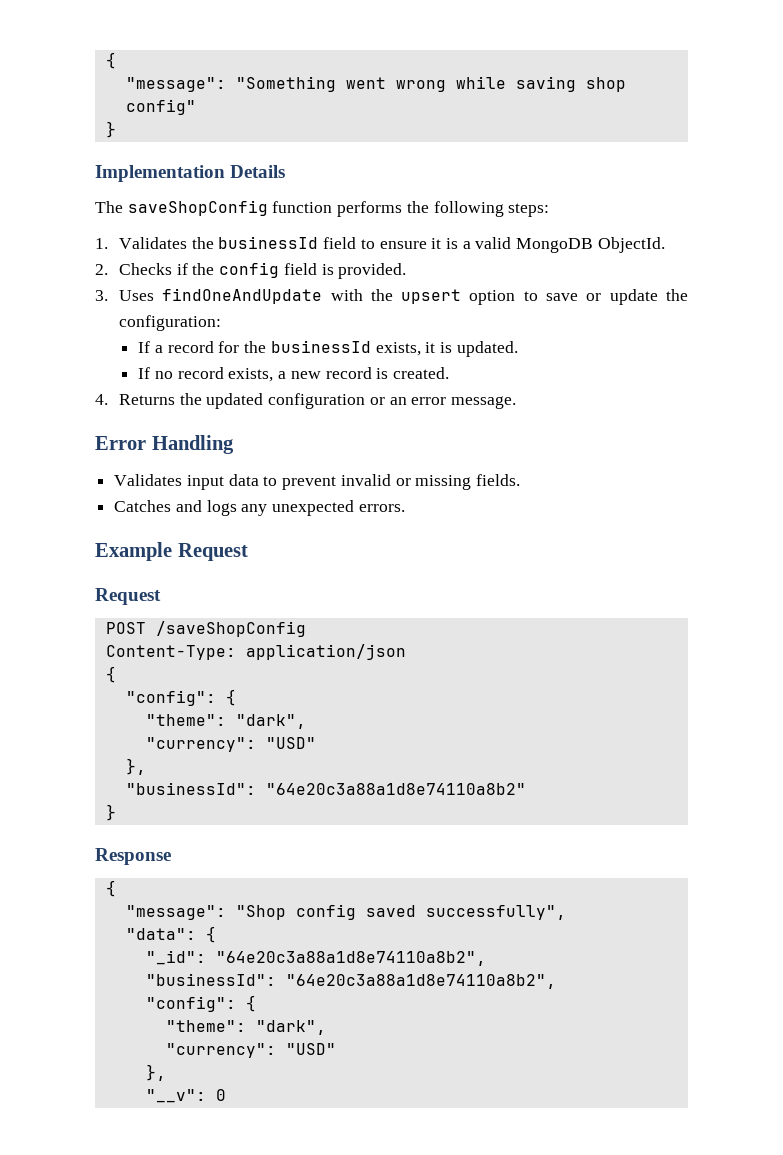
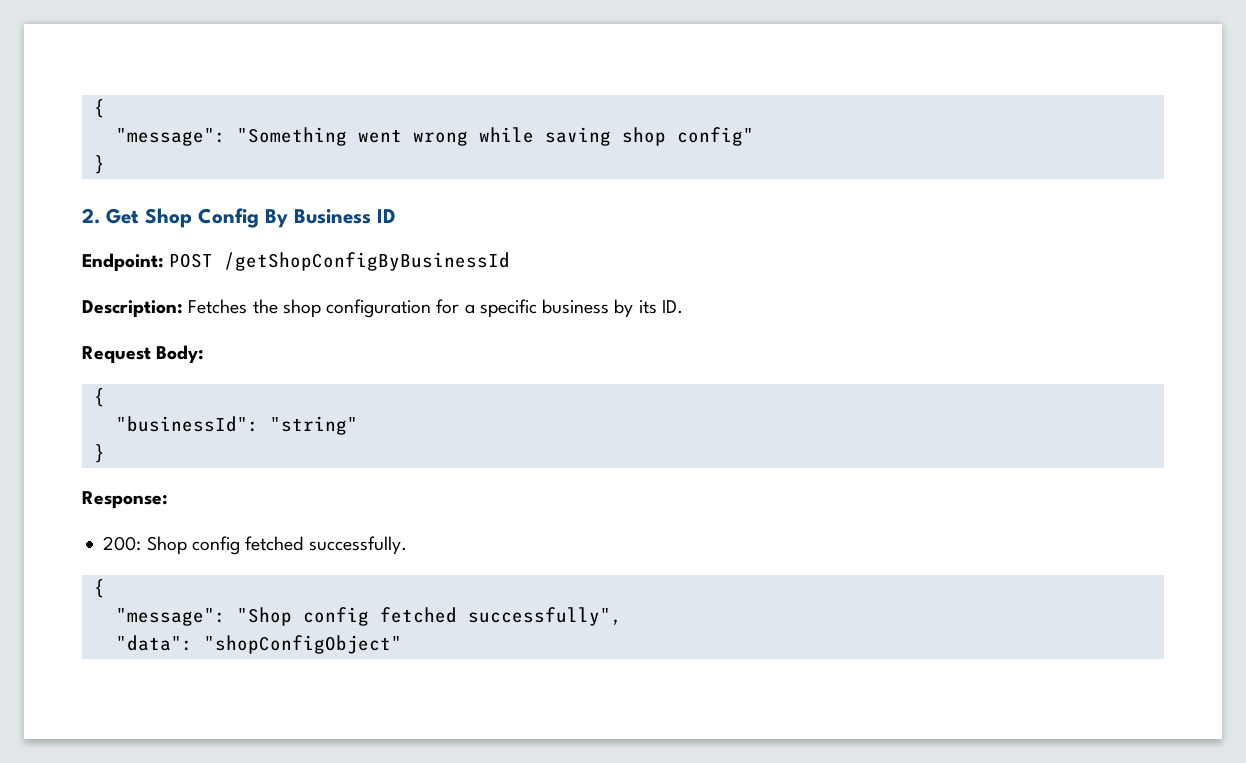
[95,165,286,182] [95,200,550,217] [95,236,665,253] [95,262,407,279] [95,288,688,305] [118,315,221,331] [138,340,518,357] [138,367,449,382] [95,393,517,409] [95,435,234,454] [114,474,521,490] [114,500,405,516] [95,542,248,561] [95,588,161,605] [105,621,306,637] [105,644,406,660] [105,666,116,683] [125,689,236,706] [145,714,306,729] [145,737,316,752] [125,758,146,775] [125,782,526,795] [105,804,116,821] [95,848,171,865] Implementation Details // The saveShopConfig function performs the following steps: // 1. Validates the businessId field to ensure it is a valid MongoDB ObjectId. // 2. Checks if the config field is provided. // 3. Uses findOneAndUpdate with the upsert option to save or update the configuration: // If a record for the businessId exists, it is updated. // If no record exists, a new record is created. // 4. Returns the updated configuration or an error message. // Error Handling // Validates input data to prevent invalid or missing fields. // Catches and logs any unexpected errors. // Example Request // Request // POST /saveShopConfig // Content-Type: application/json // { // "config": { // "theme": "dark", // "currency": "USD" // }, // "businessId": "64e20c3a88a1d8e74110a8b2" // } // Response -> [82,208,396,228] [82,252,511,272] [82,299,683,318] [82,345,205,364] [93,388,105,407] [115,416,358,435] [93,444,105,463] [82,491,168,509] [103,536,407,555] 2. Get Shop Config By Business ID // Endpoint: POST /getShopConfigByBusinessId // Description: Fetches the shop configuration for a specific business by its ID. // Request Body: // { // "businessId": "string" // } // Response: // 200: Shop config fetched successfully.
[365,905,416,917] saved -> [379,607,457,623] fetched
[205,926,216,943] [145,950,486,966] [145,973,556,989] [145,995,256,1012] [165,1020,326,1035] [165,1043,336,1058] [145,1064,166,1081] [145,1089,226,1103] { // "_id": "64e20c3a88a1d8e74110a8b2", // "businessId": "64e20c3a88a1d8e74110a8b2", // "config": { // "theme": "dark", // "currency": "USD" // }, // "__v": 0 -> [203,635,402,654] "shopConfigObject"

